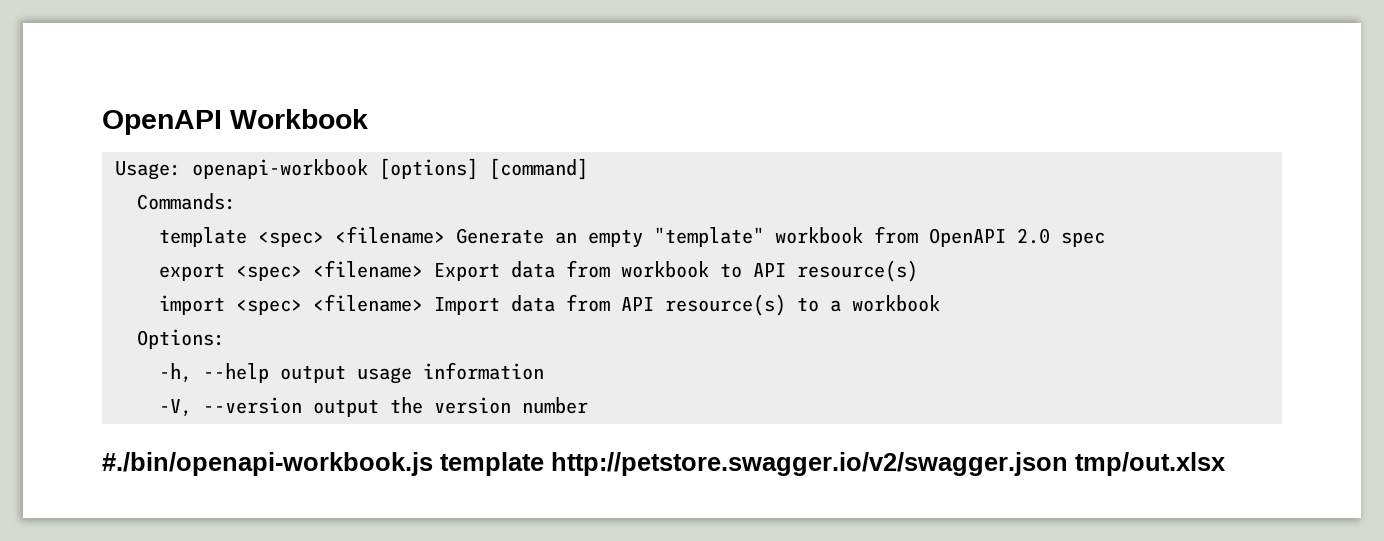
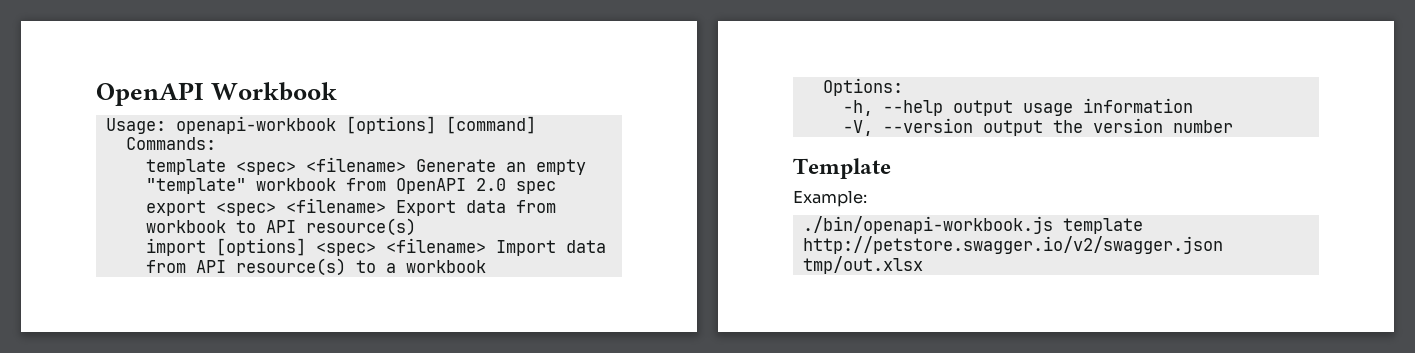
(225, 305) none -> [215,238,306,256] [options]
[102,452,433,476] #./bin/openapi-workbook.js -> [793,158,891,179] [793,190,867,207] [802,216,1053,234] Template // Example: // ./bin/openapi-workbook.js

